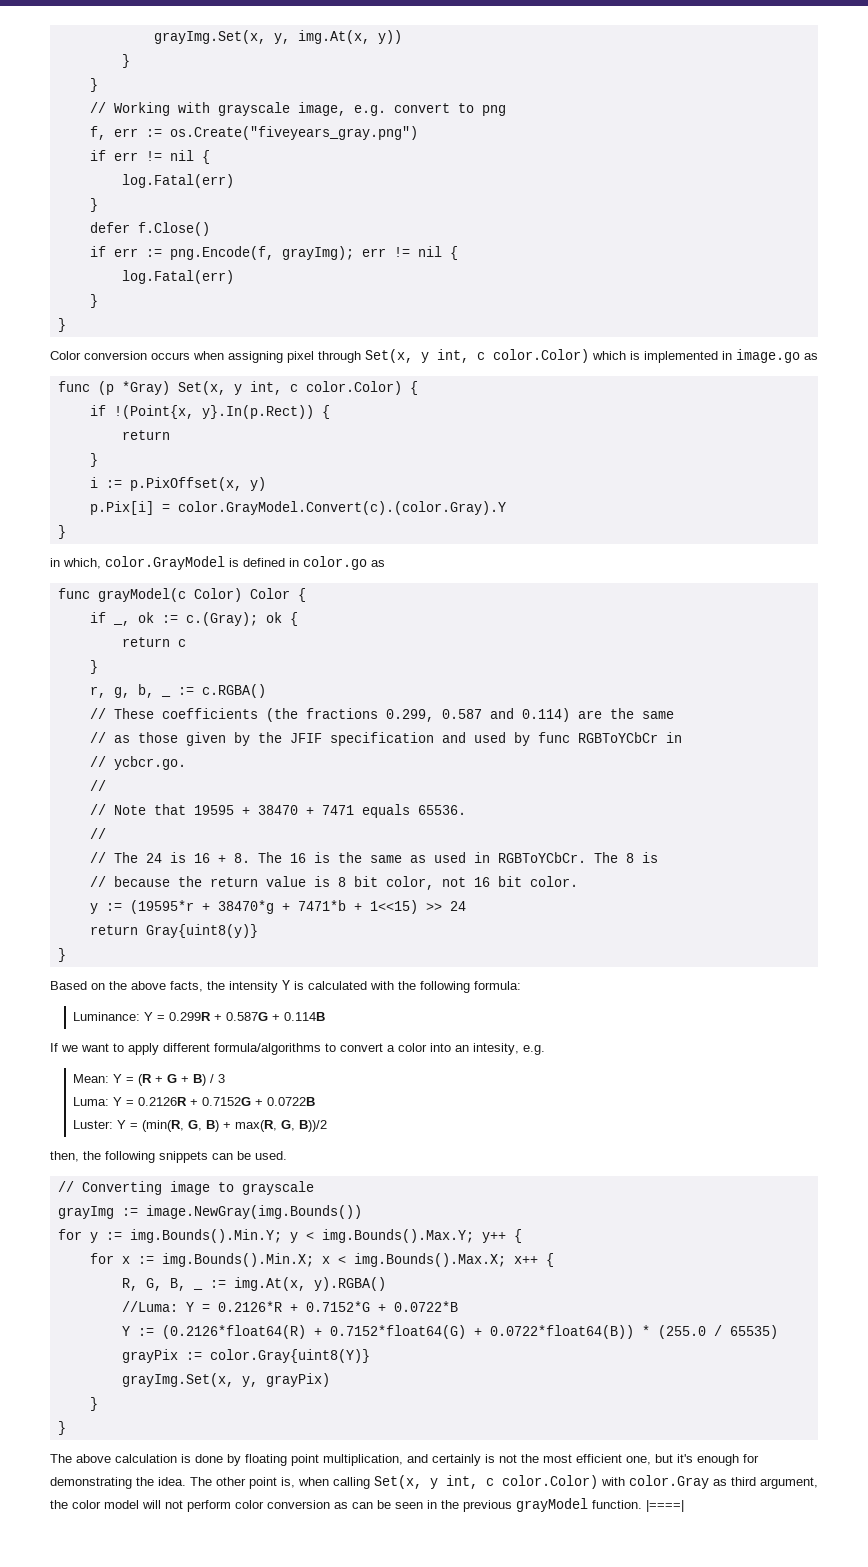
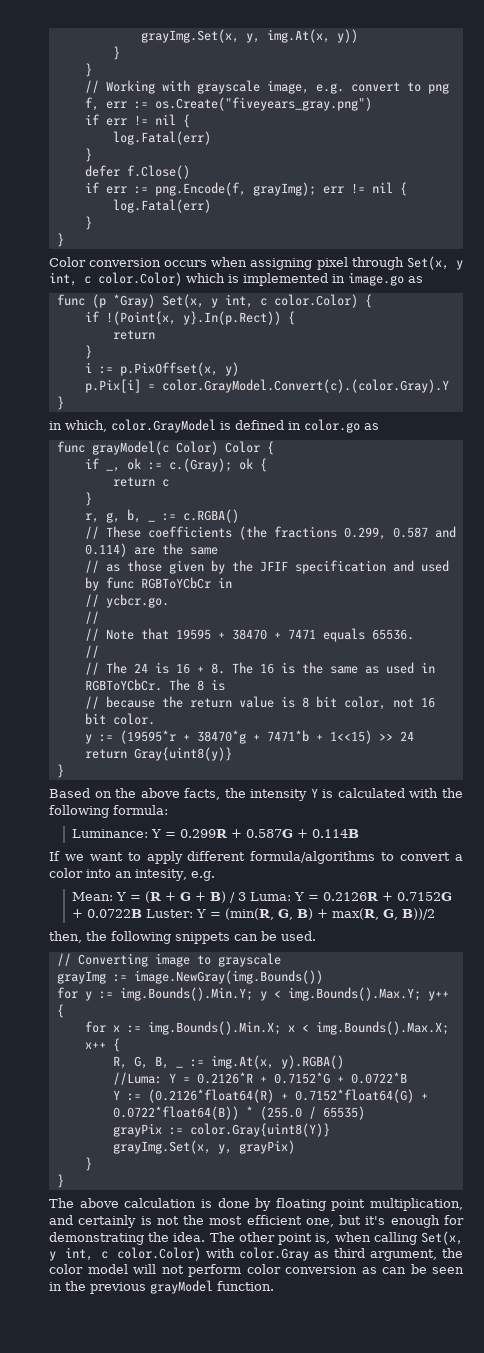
(226, 1078) // -> (247, 896) none
(316, 1101) // -> (143, 913) none
[646,1500,684,1512] |====| -> (274, 1286) none

